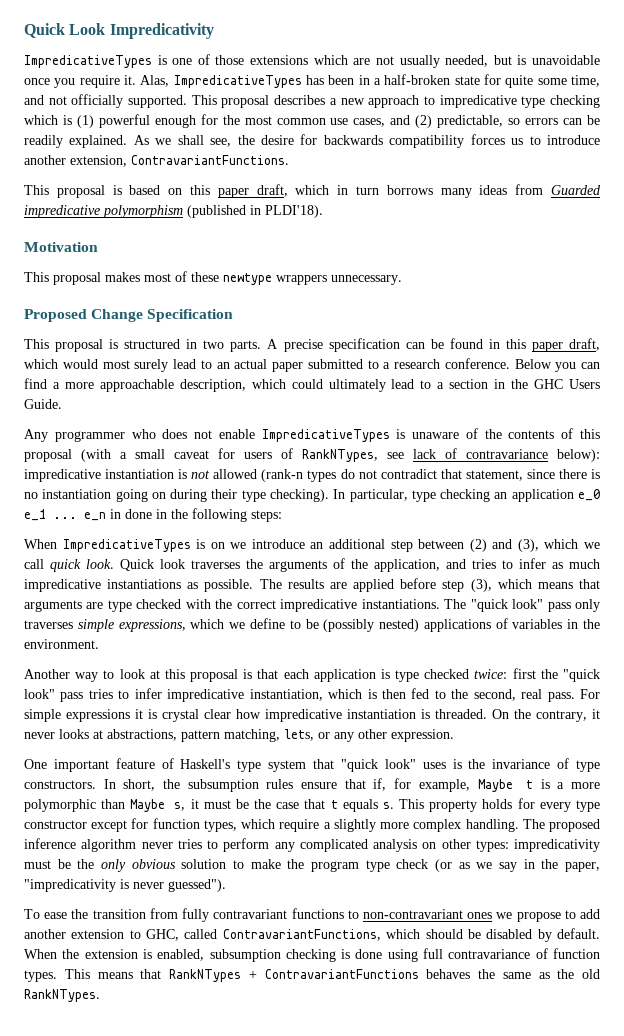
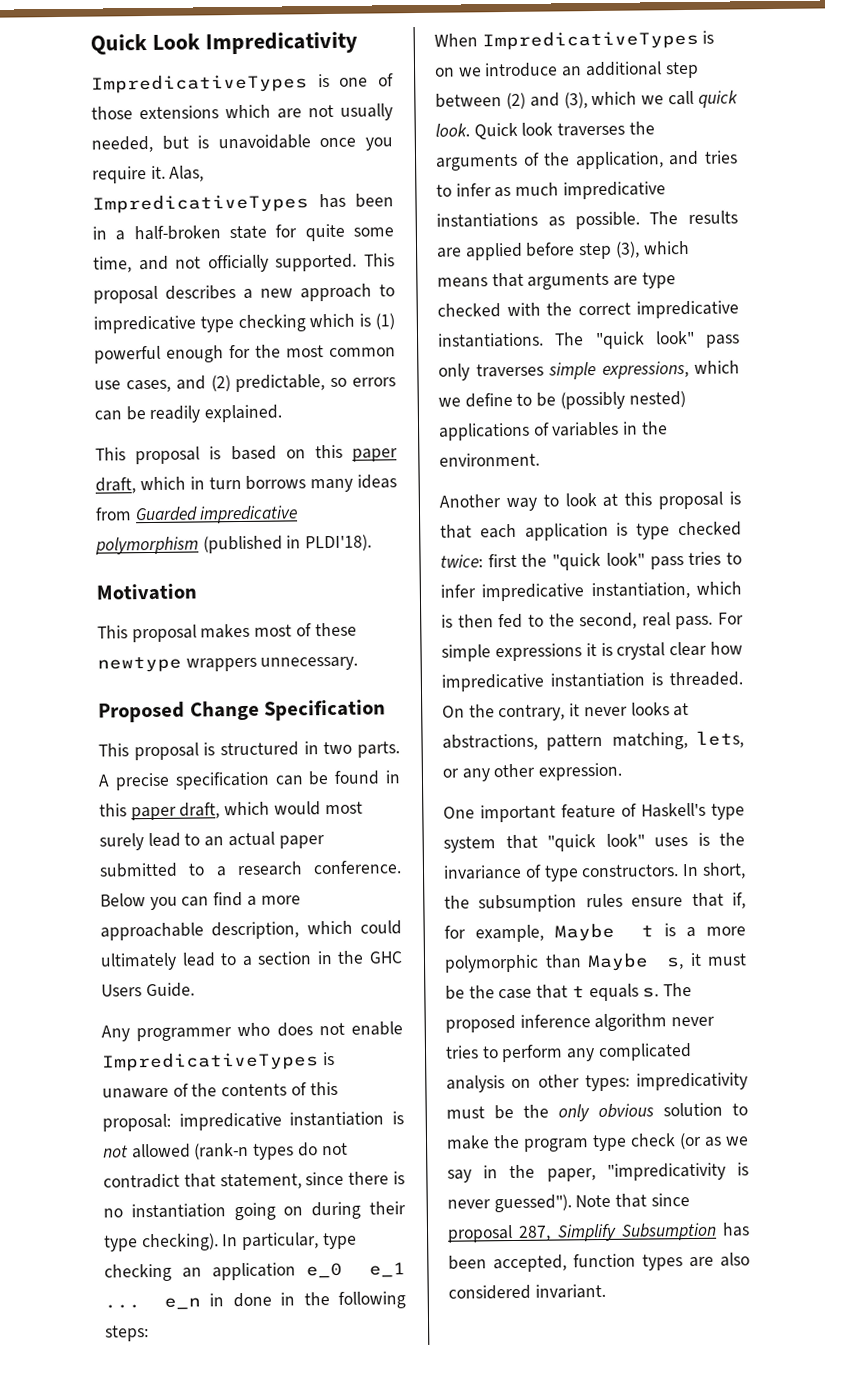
[133,134,601,148] [24,155,289,167] As we shall see, the desire for backwards compatibility forces us to introduce another extension, ContravariantFunctions. -> (283, 413) none
[24,448,600,462] proposal (with a small caveat for users of RankNTypes, see lack of contravariance below): -> [102,1113,171,1132] proposal:
[399,798,601,812] [24,818,519,832] This property holds for every type constructor except for function types, which require a slightly more complex handling. -> (660, 992) none
[24,908,600,922] [24,928,600,942] [24,948,601,962] [24,969,600,982] [24,989,100,1002] // To ease the transition from fully contravariant functions to non-contravariant ones we propose to add another extension to GHC, called ContravariantFunctions, which should be disabled by default. When the extension is enabled, subsumption checking is done using full contravariance of function types. This means that RankNTypes + ContravariantFunctions behaves the same as the old RankNTypes. -> [575,1193,690,1208] [447,1222,750,1243] [448,1252,750,1273] [448,1283,606,1300] Note that since proposal 287, Simplify Subsumption has been accepted, function types are also considered invariant.

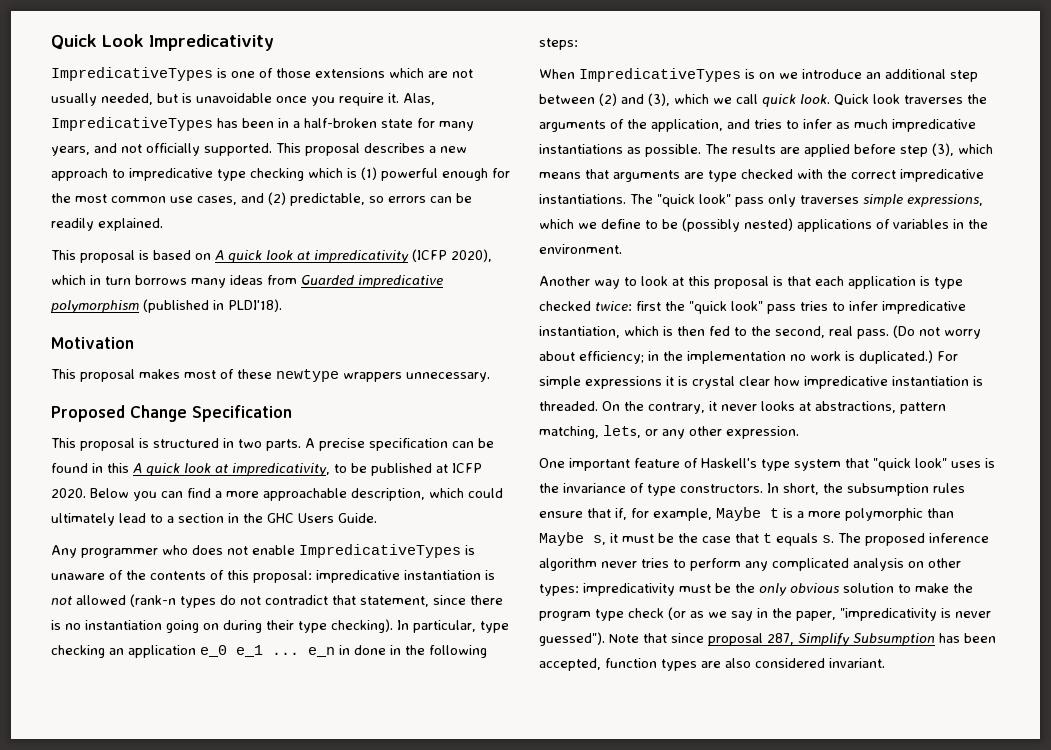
[304,223,394,242] [93,256,132,273] quite some time, -> [439,121,474,131] [51,146,90,156] many years,
[314,444,398,462] [95,477,136,494] this paper draft, -> [215,249,492,263] A quick look at impredicativity (ICFP 2020),
[130,801,363,821] [99,831,325,851] [99,860,402,878] paper draft, which would most surely lead to an actual paper submitted to a research conference. -> [133,463,482,476] [51,488,86,498] A quick look at impredicativity, to be published at ICFP 2020.
(714, 622) none -> [893,325,981,339] [539,350,933,364] (Do not worry about efficiency; in the implementation no work is duplicated.)

